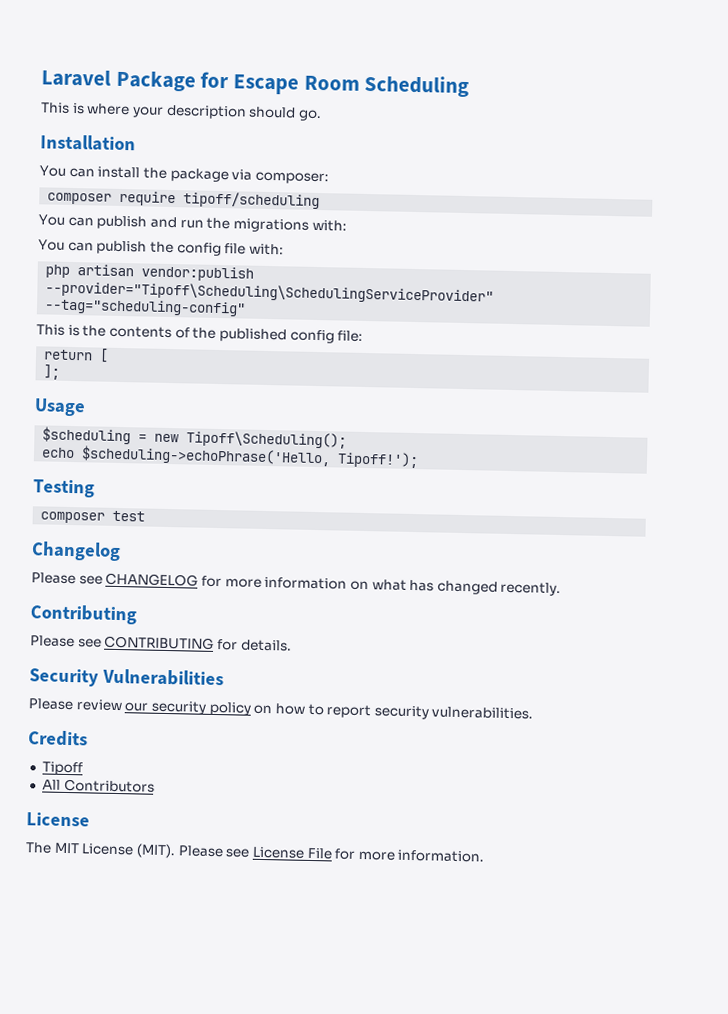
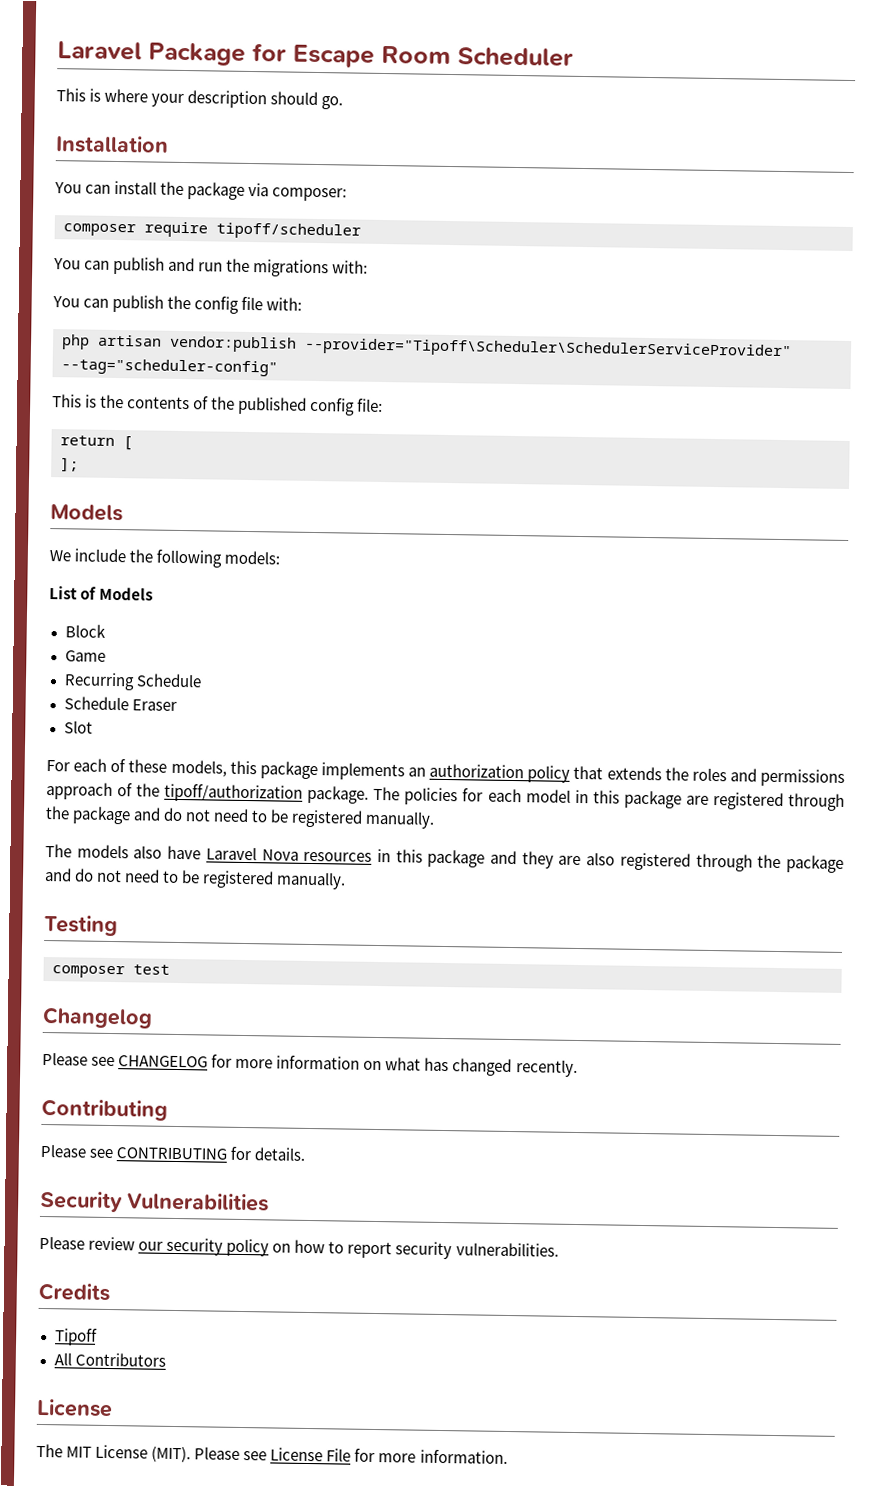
[364,74,470,98] Scheduling -> [457,47,574,67] Scheduler
[183,191,321,210] tipoff/scheduling -> [216,222,361,240] tipoff/scheduler
[45,280,495,305] [44,298,247,317] --provider="Tipoff\Scheduling\SchedulingServiceProvider" --tag="scheduling-config" -> [304,337,792,361] [61,358,278,377] --provider="Tipoff\Scheduler\SchedulerServiceProvider" --tag="scheduler-config"
[34,398,86,417] [42,426,348,449] [41,445,420,469] Usage // $scheduling = new Tipoff\Scheduling(); // echo $scheduling->echoPhrase('Hello, Tipoff!'); -> [50,504,123,522] [49,548,281,568] [49,586,154,601] [64,624,106,638] [64,650,106,662] [63,672,202,691] [63,696,177,711] [63,720,93,734] [46,758,845,787] [46,782,846,811] [45,806,436,829] [45,843,845,873] [44,867,347,890] Models // We include the following models: // List of Models // Block // Game // Recurring Schedule // Schedule Eraser // Slot // For each of these models, this package implements an authorization policy that extends the roles and permissions approach of the tipoff/authorization package. The policies for each model in this package are registered through the package and do not need to be registered manually. // The models also have Laravel Nova resources in this package and they are also registered through the package and do not need to be registered manually.

